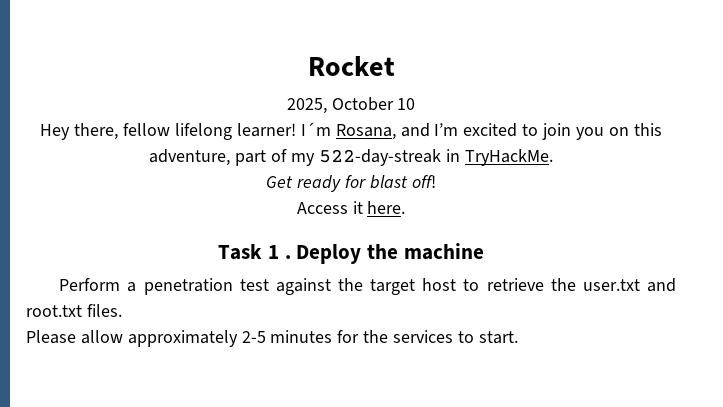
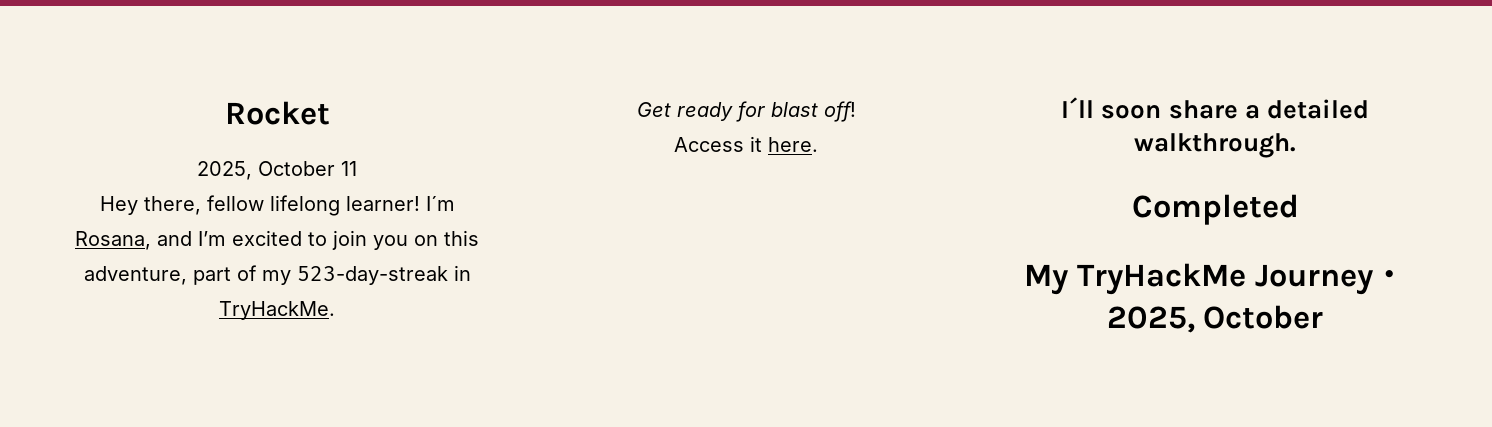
[397,98,416,110] 10 -> [341,161,357,176] 11
[318,149,441,166] 522-day-streak -> [296,266,448,285] 523-day-streak
[218,243,484,264] [59,278,677,295] [26,304,122,317] [26,330,518,347] Task 1 . Deploy the machine // Perform a penetration test against the target host to retrieve the user.txt and root.txt files. // Please allow approximately 2-5 minutes for the services to start. -> [1061,97,1369,119] [1134,133,1296,158] [1131,194,1299,225] [1024,263,1406,295] [1106,305,1324,333] I´ll soon share a detailed walkthrough. // Completed // My TryHackMe Journey・2025, October

